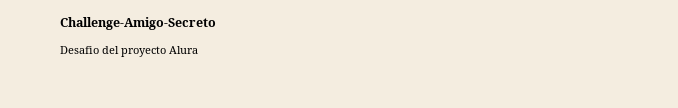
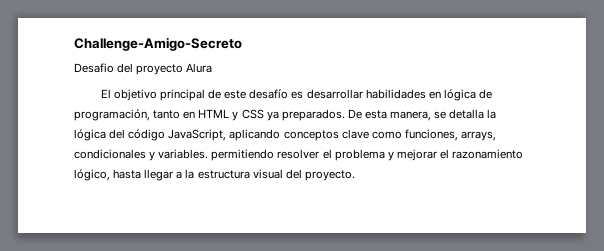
(198, 50) none -> [100,89,492,101] [74,109,497,121] [74,129,496,141] [74,149,524,161] [74,169,355,181] // El objetivo principal de este desafío es desarrollar habilidades en lógica de programación, tanto en HTML y CSS ya preparados. De esta manera, se detalla la lógica del código JavaScript, aplicando conceptos clave como funciones, arrays, condicionales y variables. permitiendo resolver el problema y mejorar el razonamiento lógico, hasta llegar a la estructura visual del proyecto.

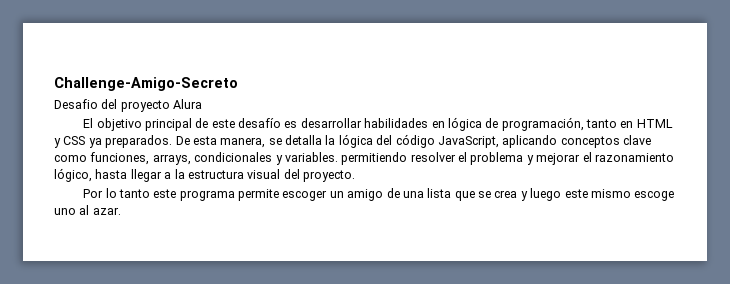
(355, 175) none -> [83,188,675,201] [54,205,121,215] // Por lo tanto este programa permite escoger un amigo de una lista que se crea y luego este mismo escoge uno al azar.

